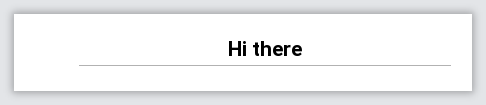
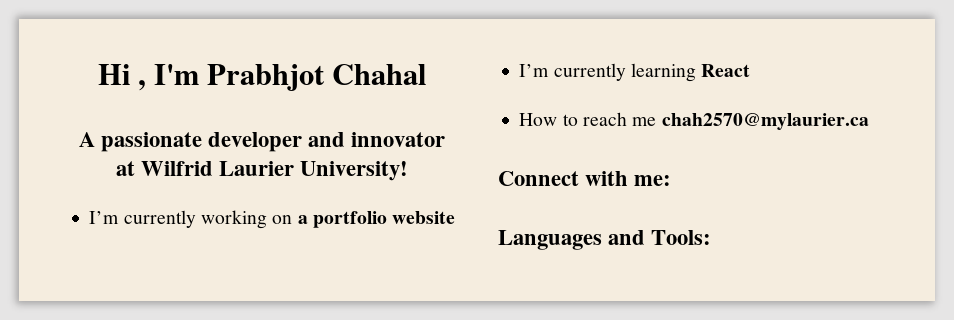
[252,41,303,56] there -> [137,64,427,91] [78,132,446,152] [115,161,409,181] [89,210,456,229] [519,63,751,82] [519,112,869,130] [498,171,672,186] [498,230,712,250] , I'm Prabhjot Chahal // A passionate developer and innovator at Wilfrid Laurier University! // I’m currently working on a portfolio website // I’m currently learning React // How to reach me chah2570@mylaurier.ca // Connect with me: // Languages and Tools:

